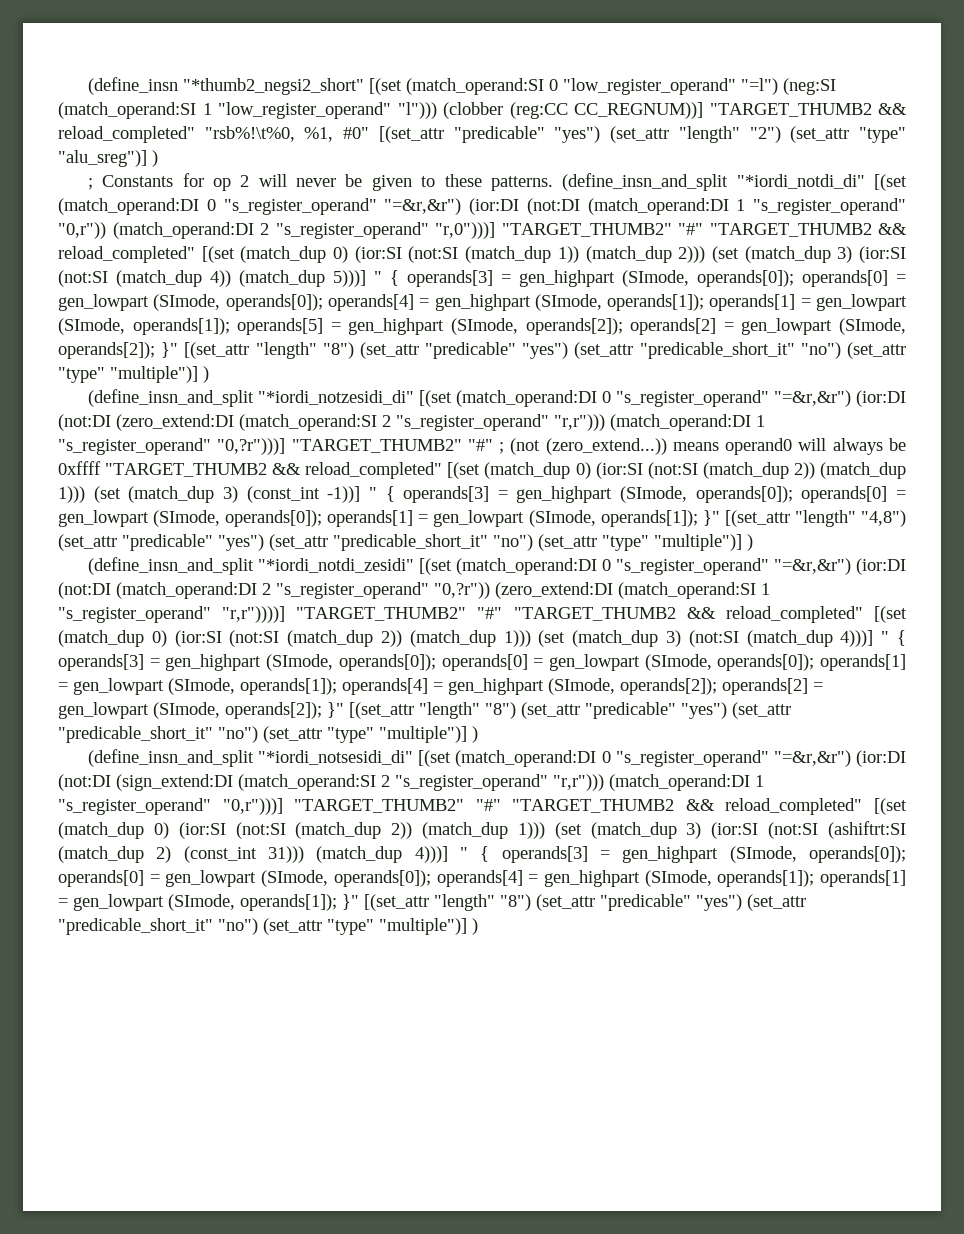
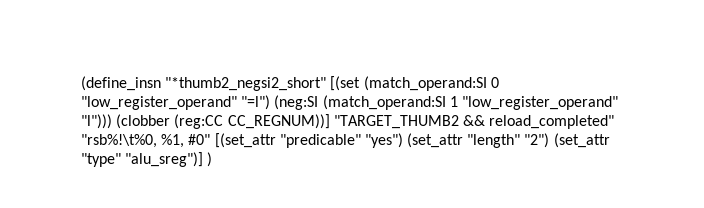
[87,173,907,191] [58,198,906,215] [58,222,907,239] [58,246,907,263] [58,270,906,287] [58,294,907,311] [58,318,907,335] [58,342,906,359] [58,366,209,383] [87,389,906,407] [58,414,765,431] [58,438,906,455] [58,461,907,479] [58,486,906,503] [58,510,907,527] [58,534,753,551] [87,557,906,575] [58,582,770,599] [58,606,907,623] [58,630,906,647] [58,654,907,671] [58,678,823,695] [58,702,791,719] [58,726,478,743] [87,749,906,767] [58,774,764,791] [58,798,907,815] [58,821,906,839] [58,846,906,863] [58,870,907,887] [58,894,806,911] [58,918,478,935] // ; Constants for op 2 will never be given to these patterns. (define_insn_and_split "*iordi_notdi_di" [(set (match_operand:DI 0 "s_register_operand" "=&r,&r") (ior:DI (not:DI (match_operand:DI 1 "s_register_operand" "0,r")) (match_operand:DI 2 "s_register_operand" "r,0")))] "TARGET_THUMB2" "#" "TARGET_THUMB2 && reload_completed" [(set (match_dup 0) (ior:SI (not:SI (match_dup 1)) (match_dup 2))) (set (match_dup 3) (ior:SI (not:SI (match_dup 4)) (match_dup 5)))] " { operands[3] = gen_highpart (SImode, operands[0]); operands[0] = gen_lowpart (SImode, operands[0]); operands[4] = gen_highpart (SImode, operands[1]); operands[1] = gen_lowpart (SImode, operands[1]); operands[5] = gen_highpart (SImode, operands[2]); operands[2] = gen_lowpart (SImode, operands[2]); }" [(set_attr "length" "8") (set_attr "predicable" "yes") (set_attr "predicable_short_it" "no") (set_attr "type" "multiple")] ) // (define_insn_and_split "*iordi_notzesidi_di" [(set (match_operand:DI 0 "s_register_operand" "=&r,&r") (ior:DI (not:DI (zero_extend:DI (match_operand:SI 2 "s_register_operand" "r,r"))) (match_operand:DI 1 "s_register_operand" "0,?r")))] "TARGET_THUMB2" "#" ; (not (zero_extend...)) means operand0 will always be 0xffff "TARGET_THUMB2 && reload_completed" [(set (match_dup 0) (ior:SI (not:SI (match_dup 2)) (match_dup 1))) (set (match_dup 3) (const_int -1))] " { operands[3] = gen_highpart (SImode, operands[0]); operands[0] = gen_lowpart (SImode, operands[0]); operands[1] = gen_lowpart (SImode, operands[1]); }" [(set_attr "length" "4,8") (set_attr "predicable" "yes") (set_attr "predicable_short_it" "no") (set_attr "type" "multiple")] ) // (define_insn_and_split "*iordi_notdi_zesidi" [(set (match_operand:DI 0 "s_register_operand" "=&r,&r") (ior:DI (not:DI (match_operand:DI 2 "s_register_operand" "0,?r")) (zero_extend:DI (match_operand:SI 1 "s_register_operand" "r,r"))))] "TARGET_THUMB2" "#" "TARGET_THUMB2 && reload_completed" [(set (match_dup 0) (ior:SI (not:SI (match_dup 2)) (match_dup 1))) (set (match_dup 3) (not:SI (match_dup 4)))] " { operands[3] = gen_highpart (SImode, operands[0]); operands[0] = gen_lowpart (SImode, operands[0]); operands[1] = gen_lowpart (SImode, operands[1]); operands[4] = gen_highpart (SImode, operands[2]); operands[2] = gen_lowpart (SImode, operands[2]); }" [(set_attr "length" "8") (set_attr "predicable" "yes") (set_attr "predicable_short_it" "no") (set_attr "type" "multiple")] ) // (define_insn_and_split "*iordi_notsesidi_di" [(set (match_operand:DI 0 "s_register_operand" "=&r,&r") (ior:DI (not:DI (sign_extend:DI (match_operand:SI 2 "s_register_operand" "r,r"))) (match_operand:DI 1 "s_register_operand" "0,r")))] "TARGET_THUMB2" "#" "TARGET_THUMB2 && reload_completed" [(set (match_dup 0) (ior:SI (not:SI (match_dup 2)) (match_dup 1))) (set (match_dup 3) (ior:SI (not:SI (ashiftrt:SI (match_dup 2) (const_int 31))) (match_dup 4)))] " { operands[3] = gen_highpart (SImode, operands[0]); operands[0] = gen_lowpart (SImode, operands[0]); operands[4] = gen_highpart (SImode, operands[1]); operands[1] = gen_lowpart (SImode, operands[1]); }" [(set_attr "length" "8") (set_attr "predicable" "yes") (set_attr "predicable_short_it" "no") (set_attr "type" "multiple")] ) -> (213, 159) none

